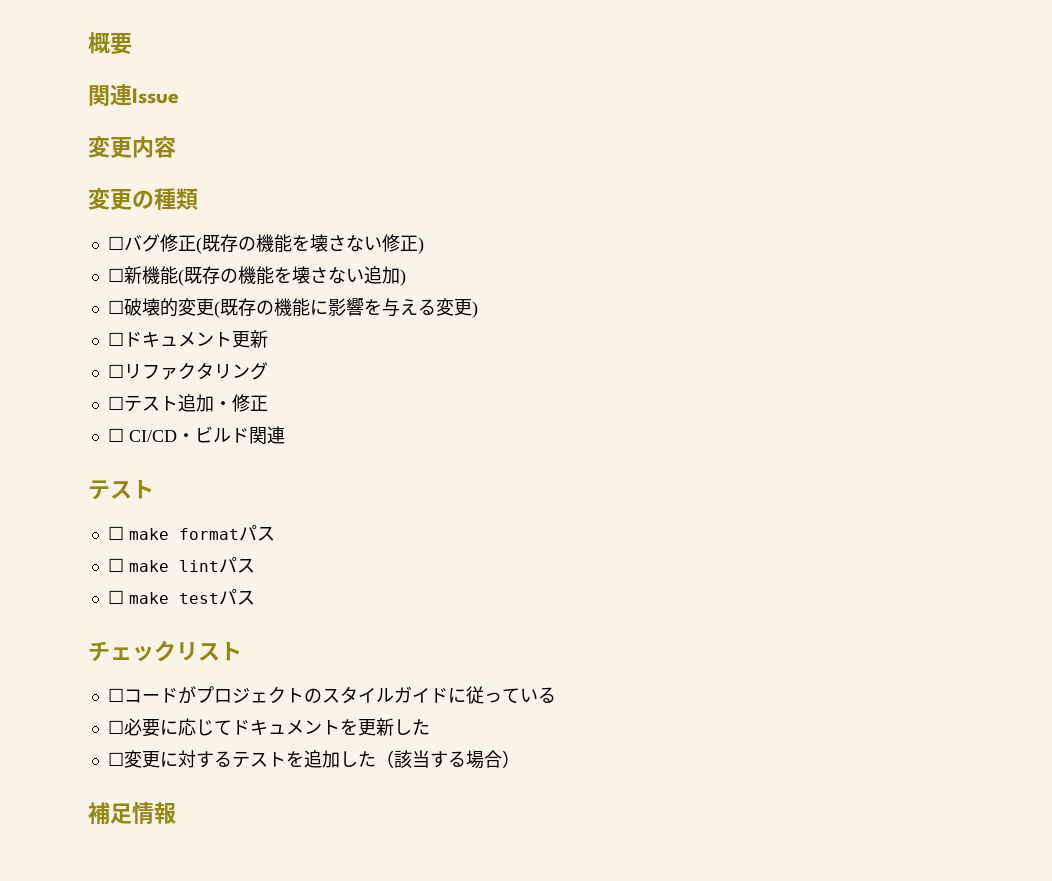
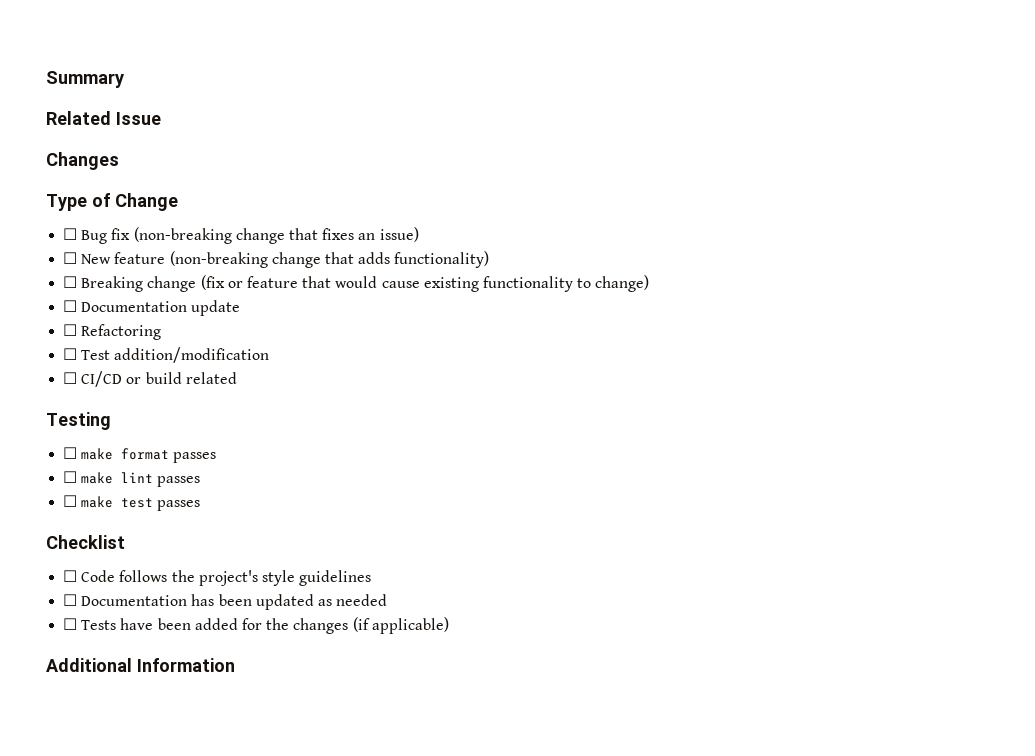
[88,32,132,55] [88,84,132,106] 概要 // 関連 -> [46,71,124,88] [46,111,111,125] Summary // Related
[88,136,176,158] [88,188,198,210] [107,234,424,254] [107,266,406,286] [107,298,478,318] [107,330,268,348] [107,362,268,380] [107,394,268,412] [107,426,285,444] [88,480,154,500] 変更内容 // 変更の種類 // ☐バグ修正(既存の機能を壊さない修正) // ☐新機能(既存の機能を壊さない追加) // ☐破壊的変更(既存の機能に影響を与える変更) // ☐ドキュメント更新 // ☐リファクタリング // ☐テスト追加・修正 // ☐ CI/CD・ビルド関連 // テスト -> [46,152,119,170] [46,193,178,211] [63,227,419,244] [63,251,490,268] [63,275,650,292] [63,300,241,316] [63,324,162,340] [63,347,270,363] [63,371,237,387] [46,412,111,430] Changes // Type of Change // ☐ Bug fix (non-breaking change that fixes an issue) // ☐ New feature (non-breaking change that adds functionality) // ☐ Breaking change (fix or feature that would cause existing functionality to change) // ☐ Documentation update // ☐ Refactoring // ☐ Test addition/modification // ☐ CI/CD or build related // Testing
[238,525,275,541] パス -> [173,452,217,463] passes
[218,557,255,573] パス -> [157,476,201,487] passes
[218,589,255,605] [88,640,242,662] [107,686,556,704] [107,718,430,737] [107,750,520,769] [88,802,176,825] パス // チェックリスト // ☐コードがプロジェクトのスタイルガイドに従っている // ☐必要に応じてドキュメントを更新した // ☐変更に対するテストを追加した（該当する場合） // 補足情報 -> [157,500,201,511] [46,535,125,549] [63,570,372,586] [63,594,388,610] [63,617,449,634] [46,658,235,672] passes // Checklist // ☐ Code follows the project's style guidelines // ☐ Documentation has been updated as needed // ☐ Tests have been added for the changes (if applicable) // Additional Information

